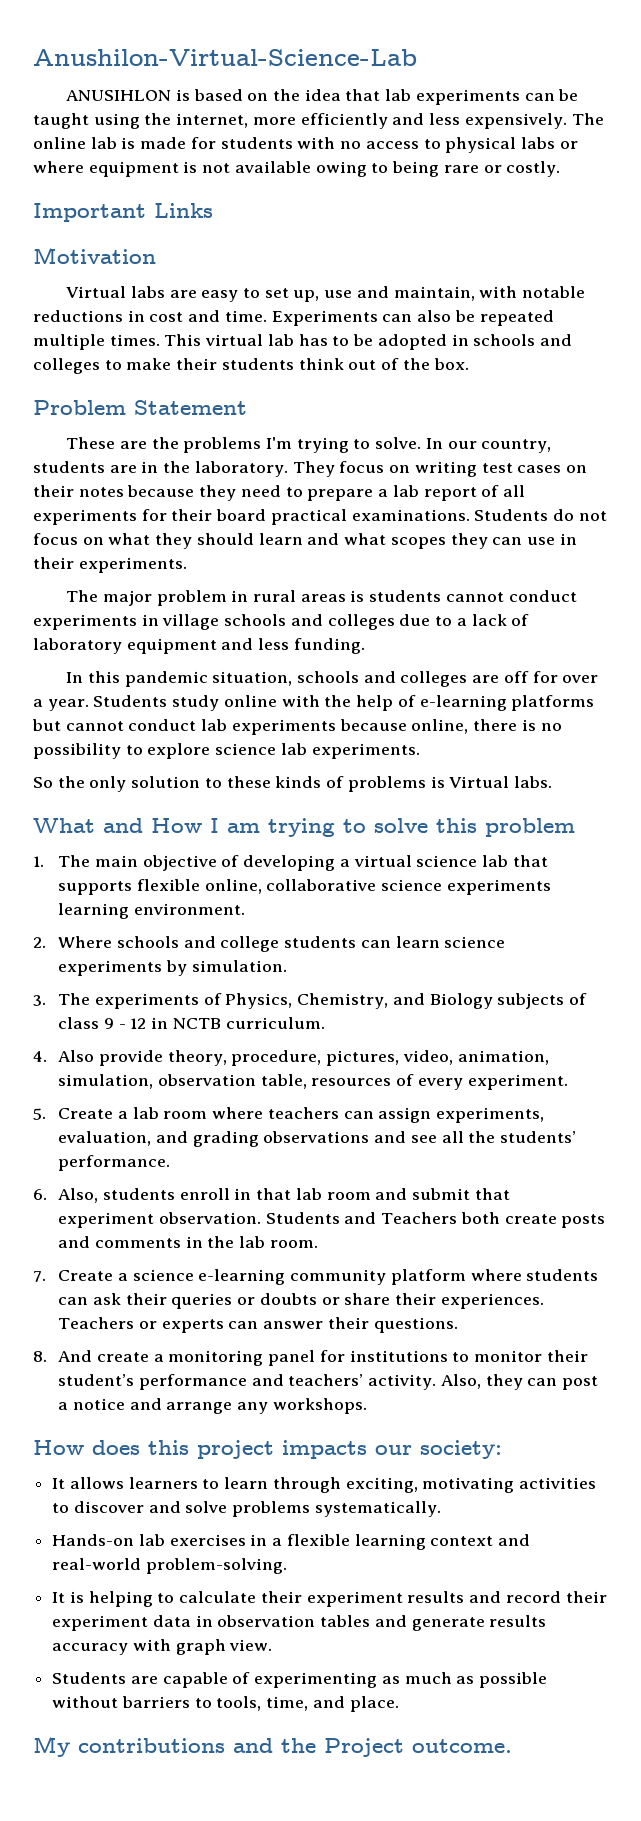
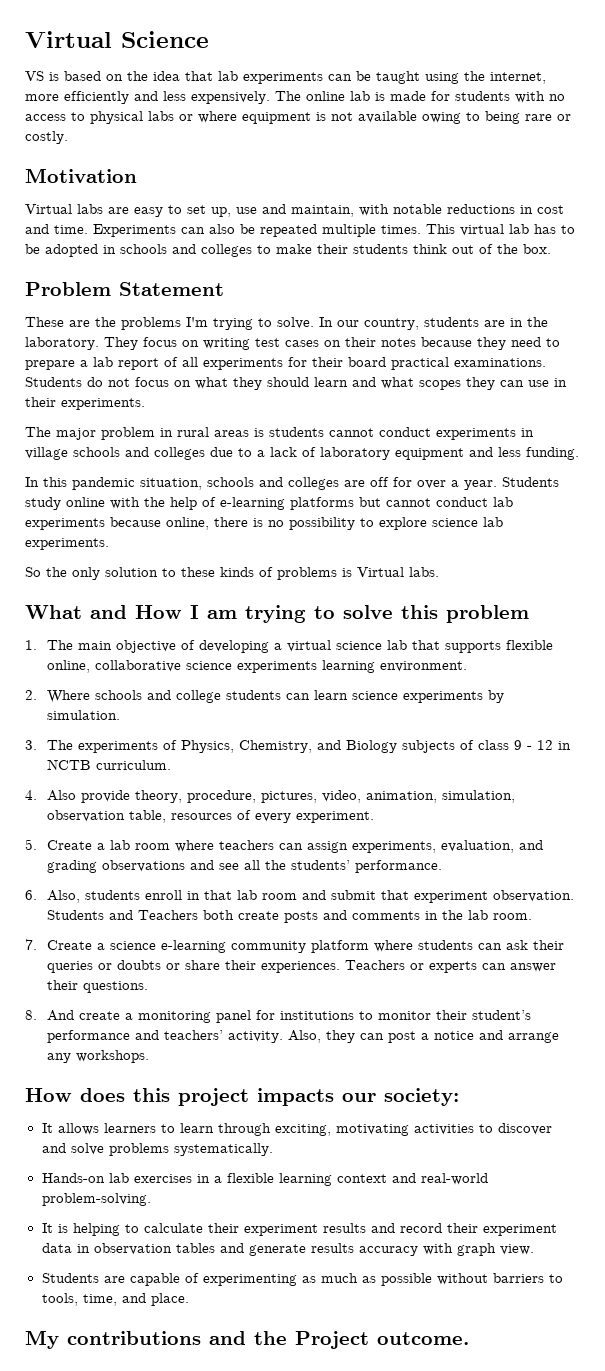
[33,49,417,66] [66,90,172,101] Anushilon-Virtual-Science-Lab // ANUSIHLON -> [25,31,209,48] [25,71,44,81] Virtual Science // VS
[33,203,213,222] // Important Links -> (68, 137) none

